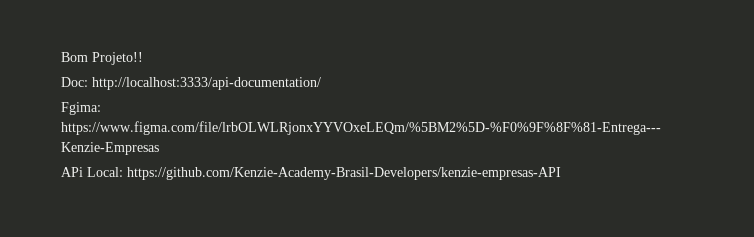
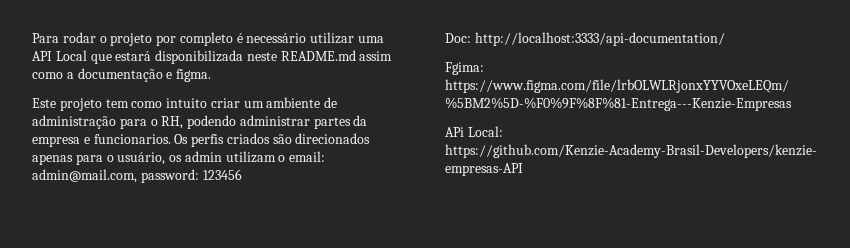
[61,52,143,65] Bom Projeto!! -> [32,32,385,46] [32,50,393,64] [32,68,212,82] [32,97,338,111] [32,115,368,129] [32,133,371,147] [32,151,326,165] [32,169,242,183] Para rodar o projeto por completo é necessário utilizar uma API Local que estará disponibilizada neste README.md assim como a documentação e figma. // Este projeto tem como intuito criar um ambiente de administração para o RH, podendo administrar partes da empresa e funcionarios. Os perfis criados são direcionados apenas para o usuário, os admin utilizam o email: admin@mail.com, password: 123456

